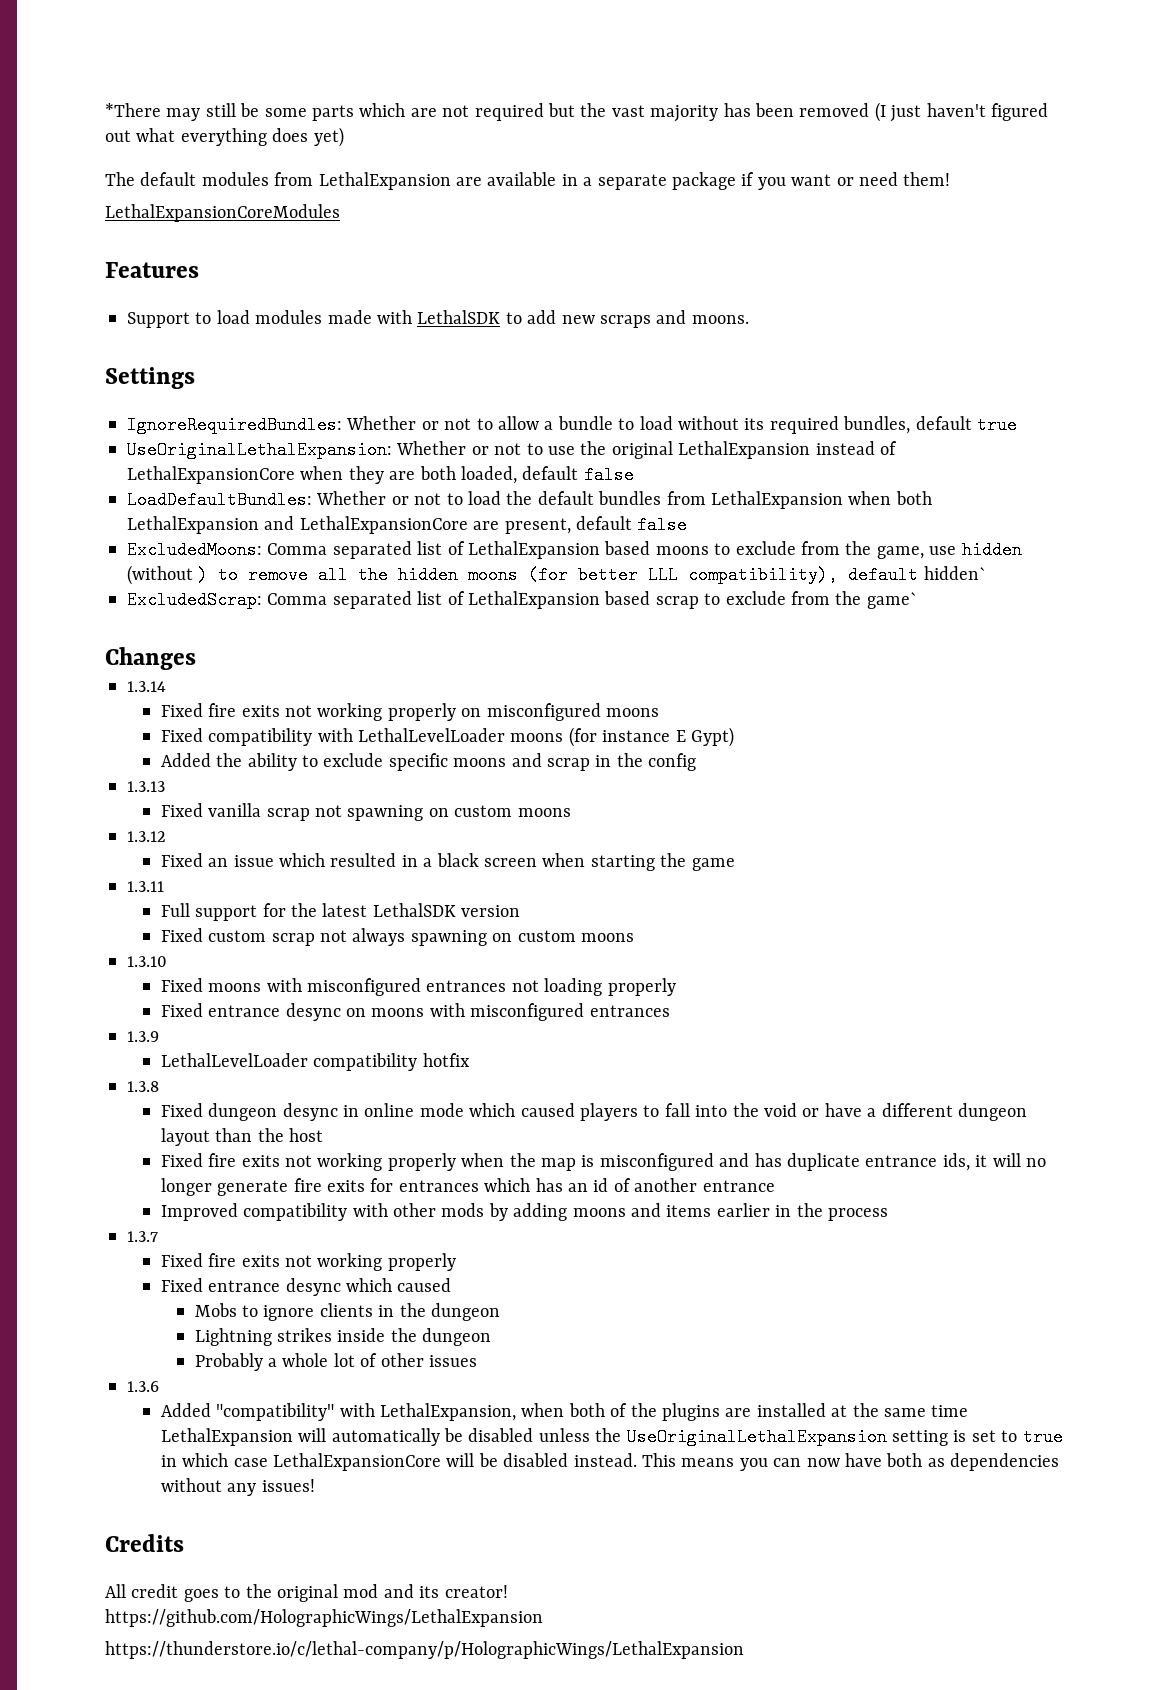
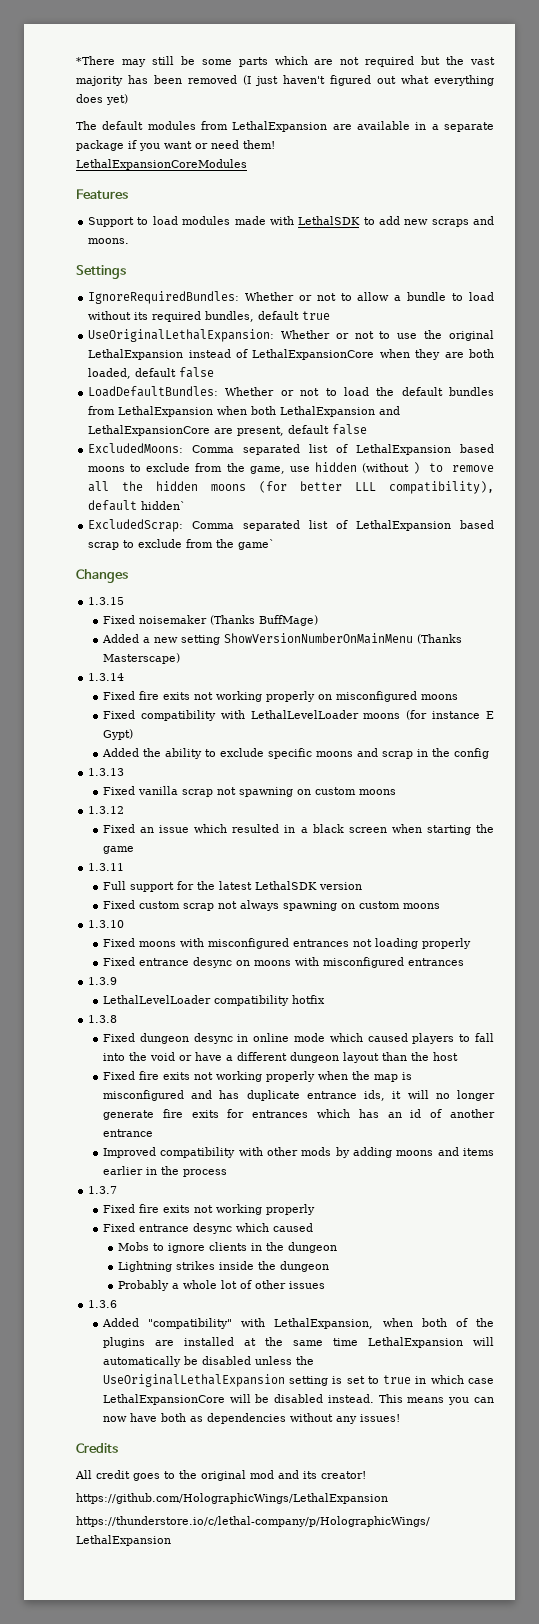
(196, 658) none -> [88,597,125,605] [102,615,318,626] [101,633,462,645] [102,653,180,664] // 1.3.15 // Fixed noisemaker (Thanks BuffMage) // Added a new setting ShowVersionNumberOnMainMenu (Thanks Masterscape)

